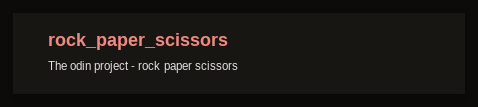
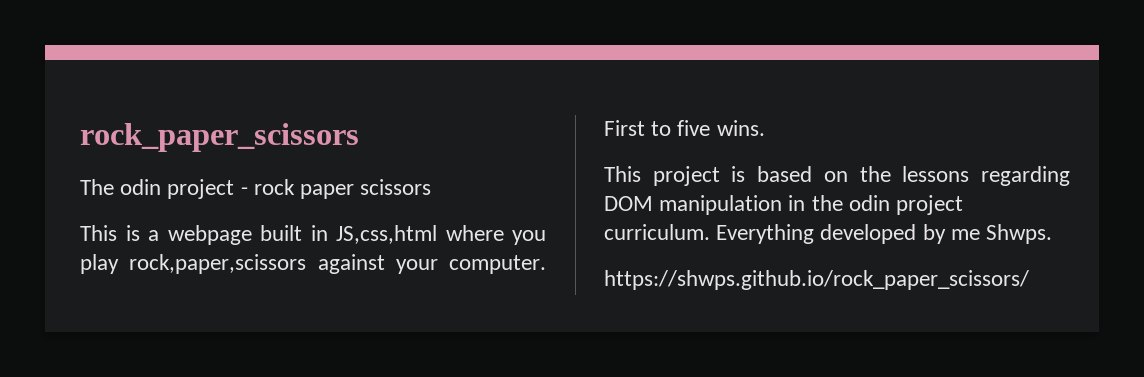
(238, 65) none -> [80,225,546,245] [80,254,546,274] [604,120,765,136] [604,166,1070,186] [604,195,964,215] [604,224,1053,244] [604,270,1029,290] // This is a webpage built in JS,css,html where you play rock,paper,scissors against your computer. First to five wins. // This project is based on the lessons regarding DOM manipulation in the odin project curriculum. Everything developed by me Shwps. // https://shwps.github.io/rock_paper_scissors/

